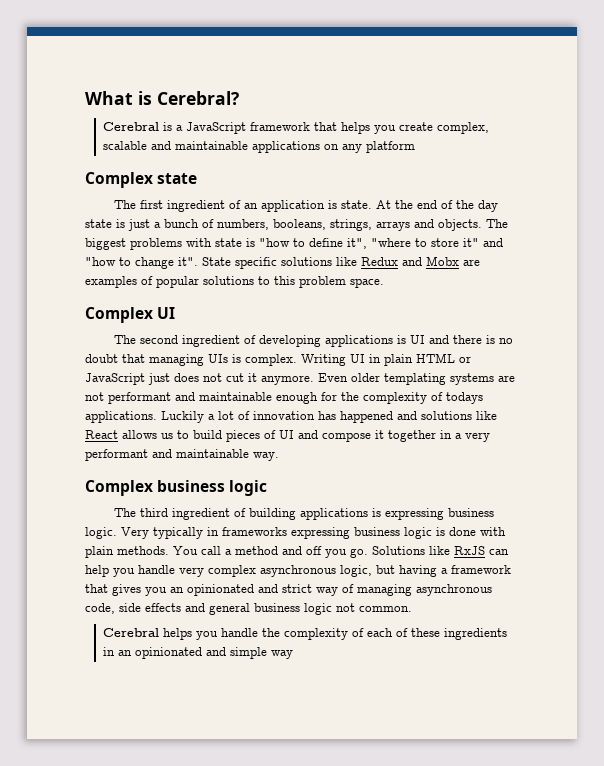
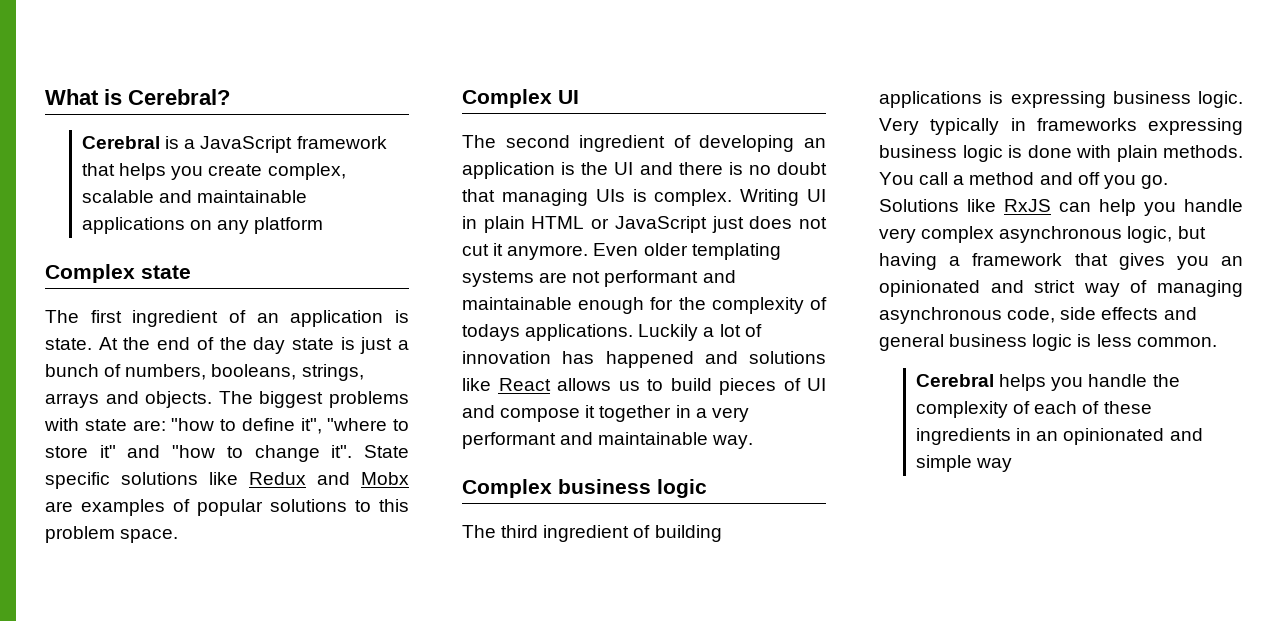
[246,238,255,247] is -> [132,420,166,431] are:
[324,335,406,347] applications is -> [804,138,826,148] [462,162,609,179] an application is the
[336,603,355,612] not -> [1077,334,1132,347] is less

